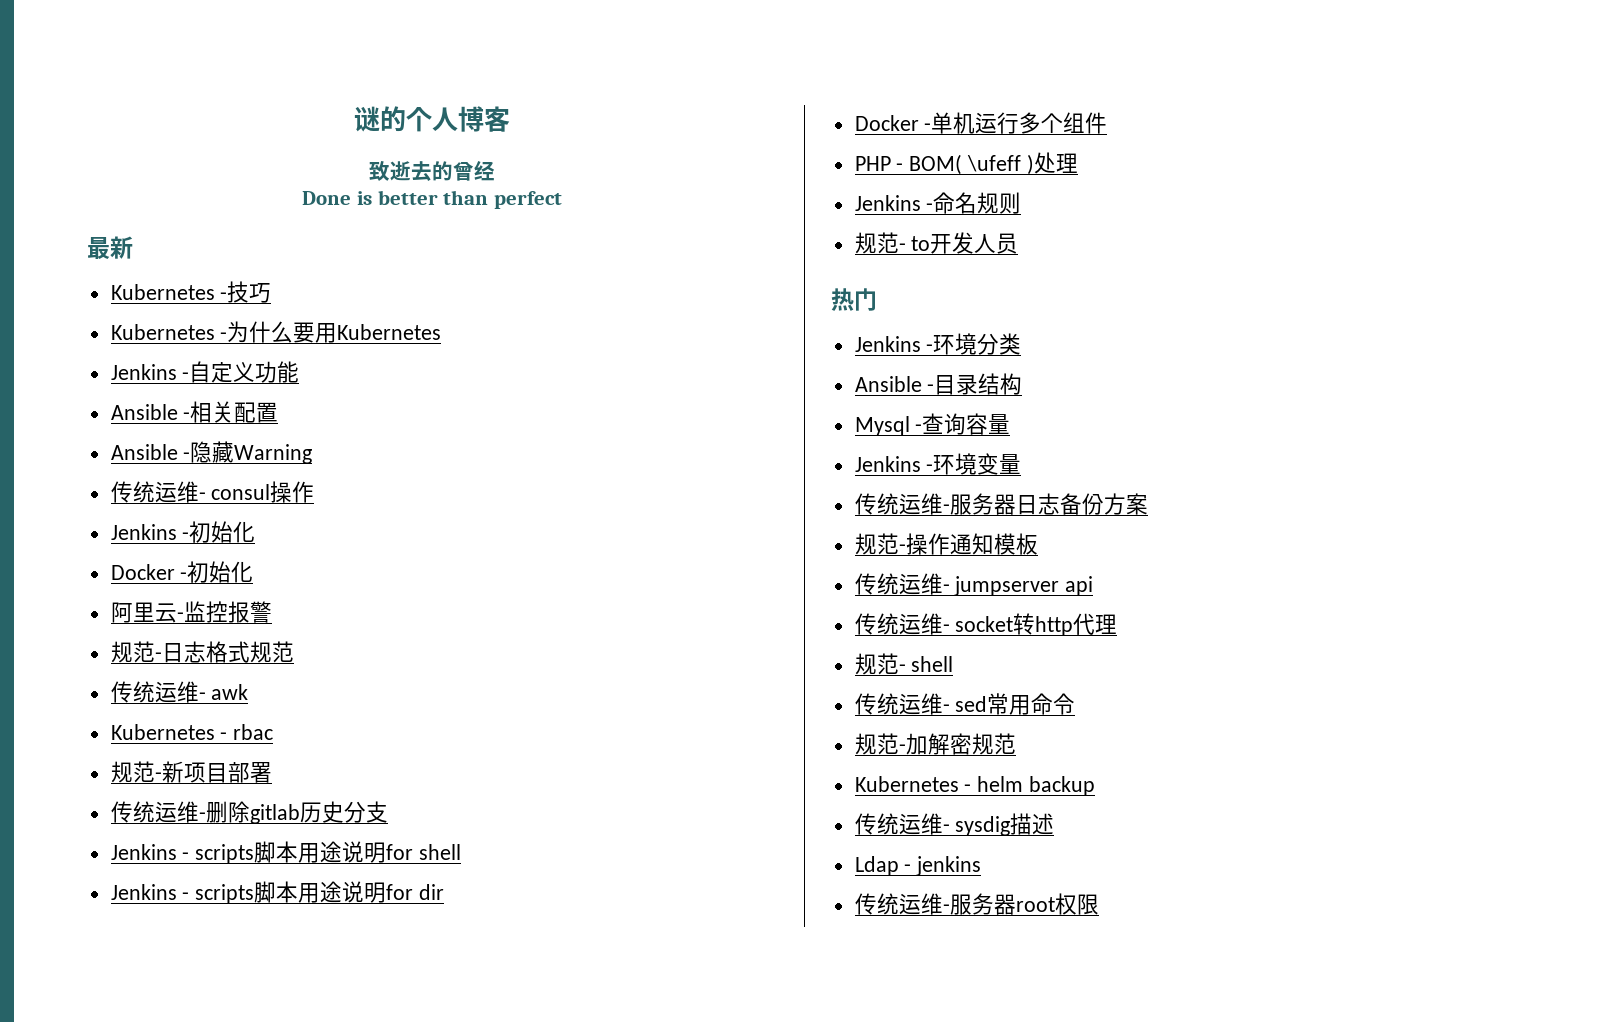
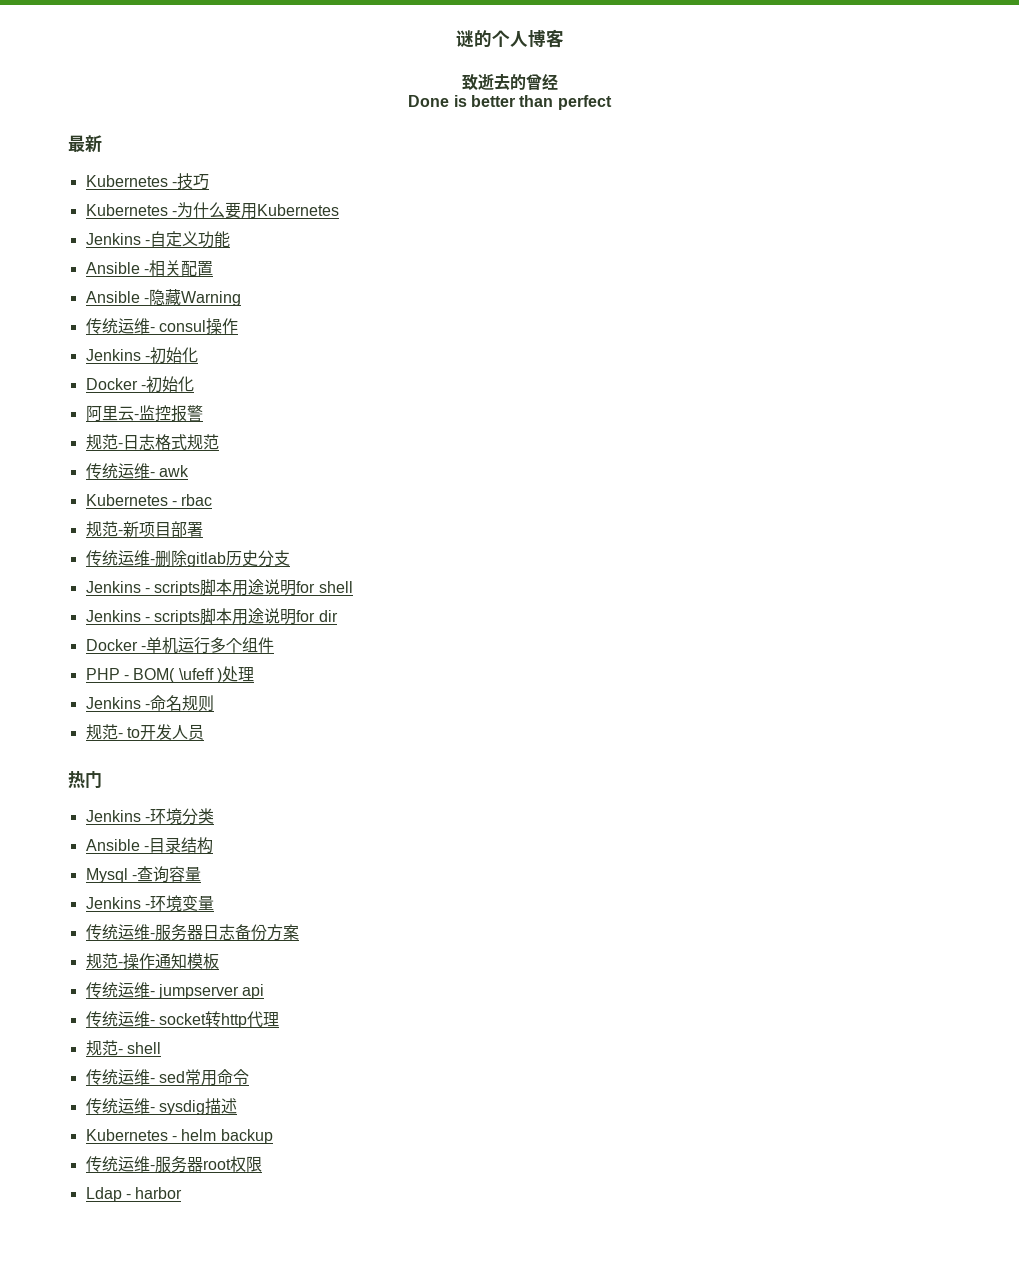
[854,733,1016,755] [854,776,1096,796] // 规范-加解密规范 // Kubernetes - helm backup -> (249, 1077) none
[854,856,982,876] Ldap - jenkins -> [85,1129,273,1144] Kubernetes - helm backup
(1099, 904) none -> [85,1187,183,1202] // Ldap - harbor

